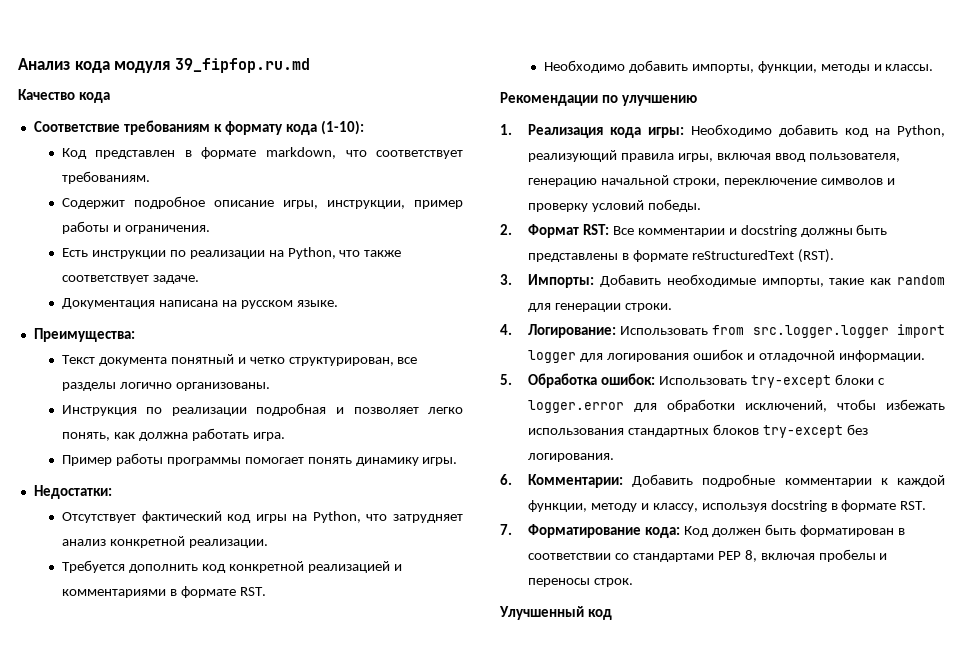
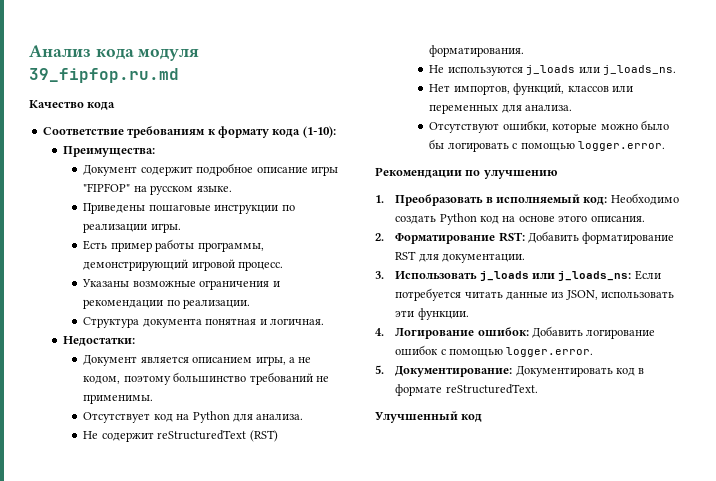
[61,147,463,159] [61,171,150,184] [61,196,463,209] [61,221,210,234] [61,247,402,259] [61,275,199,284] [61,298,338,309] [33,328,135,342] [61,354,418,366] [61,382,270,391] [61,403,463,416] [61,428,285,441] [61,453,458,466] [33,485,112,499] [61,511,463,523] [61,536,268,548] [61,560,402,573] [61,586,266,598] [543,60,934,73] [500,92,697,106] [500,124,945,138] [528,150,900,162] [528,175,895,187] [528,199,701,212] [500,224,888,238] [528,249,834,263] [500,274,945,288] [528,303,672,312] [500,324,945,338] [528,349,925,363] [500,373,885,388] [528,399,945,413] [528,424,868,438] [528,453,615,462] [500,474,945,488] [528,500,927,512] [500,524,905,538] [528,549,888,562] [528,578,633,587] Код представлен в формате markdown, что соответствует требованиям. // Содержит подробное описание игры, инструкции, пример работы и ограничения. // Есть инструкции по реализации на Python, что также соответствует задаче. // Документация написана на русском языке. // Преимущества: // Текст документа понятный и четко структурирован, все разделы логично организованы. // Инструкция по реализации подробная и позволяет легко понять, как должна работать игра. // Пример работы программы помогает понять динамику игры. // Недостатки: // Отсутствует фактический код игры на Python, что затрудняет анализ конкретной реализации. // Требуется дополнить код конкретной реализацией и комментариями в формате RST. // Необходимо добавить импорты, функции, методы и классы. // Рекомендации по улучшению // 1. Реализация кода игры: Необходимо добавить код на Python, реализующий правила игры, включая ввод пользователя, генерацию начальной строки, переключение символов и проверку условий победы. // 2. Формат RST: Все комментарии и docstring должны быть представлены в формате reStructuredText (RST). // 3. Импорты: Добавить необходимые импорты, такие как random для генерации строки. // 4. Логирование: Использовать from src.logger.logger import logger для логирования ошибок и отладочной информации. // 5. Обработка ошибок: Использовать try-except блоки с logger.error для обработки исключений, чтобы избежать использования стандартных блоков try-except без логирования. // 6. Комментарии: Добавить подробные комментарии к каждой функции, методу и классу, используя docstring в формате RST. // 7. Форматирование кода: Код должен быть форматирован в соответствии со стандартами PEP 8, включая пробелы и переносы строк. -> [63,146,156,157] [83,163,338,176] [83,183,232,195] [83,203,295,214] [83,223,181,233] [83,239,264,252] [83,259,284,271] [82,279,280,290] [83,299,251,309] [83,317,324,328] [63,336,136,347] [83,354,312,366] [83,372,329,385] [83,394,154,404] [83,411,304,423] [83,430,278,442] [429,45,525,57] [429,65,676,76] [429,83,633,95] [429,104,573,114] [429,120,669,133] [429,139,665,152] [375,167,557,179] [375,193,679,206] [395,213,645,225] [375,231,675,244] [395,251,526,263] [375,270,661,281] [395,288,675,301] [395,308,469,320] [375,326,656,339] [395,345,594,357] [375,365,645,377] [395,384,538,396] Преимущества: // Документ содержит подробное описание игры "FIPFOP" на русском языке. // Приведены пошаговые инструкции по реализации игры. // Есть пример работы программы, демонстрирующий игровой процесс. // Указаны возможные ограничения и рекомендации по реализации. // Структура документа понятная и логичная. // Недостатки: // Документ является описанием игры, а не кодом, поэтому большинство требований не применимы. // Отсутствует код на Python для анализа. // Не содержит reStructuredText (RST) форматирования. // Не используются j_loads или j_loads_ns. // Нет импортов, функций, классов или переменных для анализа. // Отсутствуют ошибки, которые можно было бы логировать с помощью logger.error. // Рекомендации по улучшению // 1. Преобразовать в исполняемый код: Необходимо создать Python код на основе этого описания. // 2. Форматирование RST: Добавить форматирование RST для документации. // 3. Использовать j_loads или j_loads_ns: Если потребуется читать данные из JSON, использовать эти функции. // 4. Логирование ошибок: Добавить логирование ошибок с помощью logger.error. // 5. Документирование: Документировать код в формате reStructuredText.

